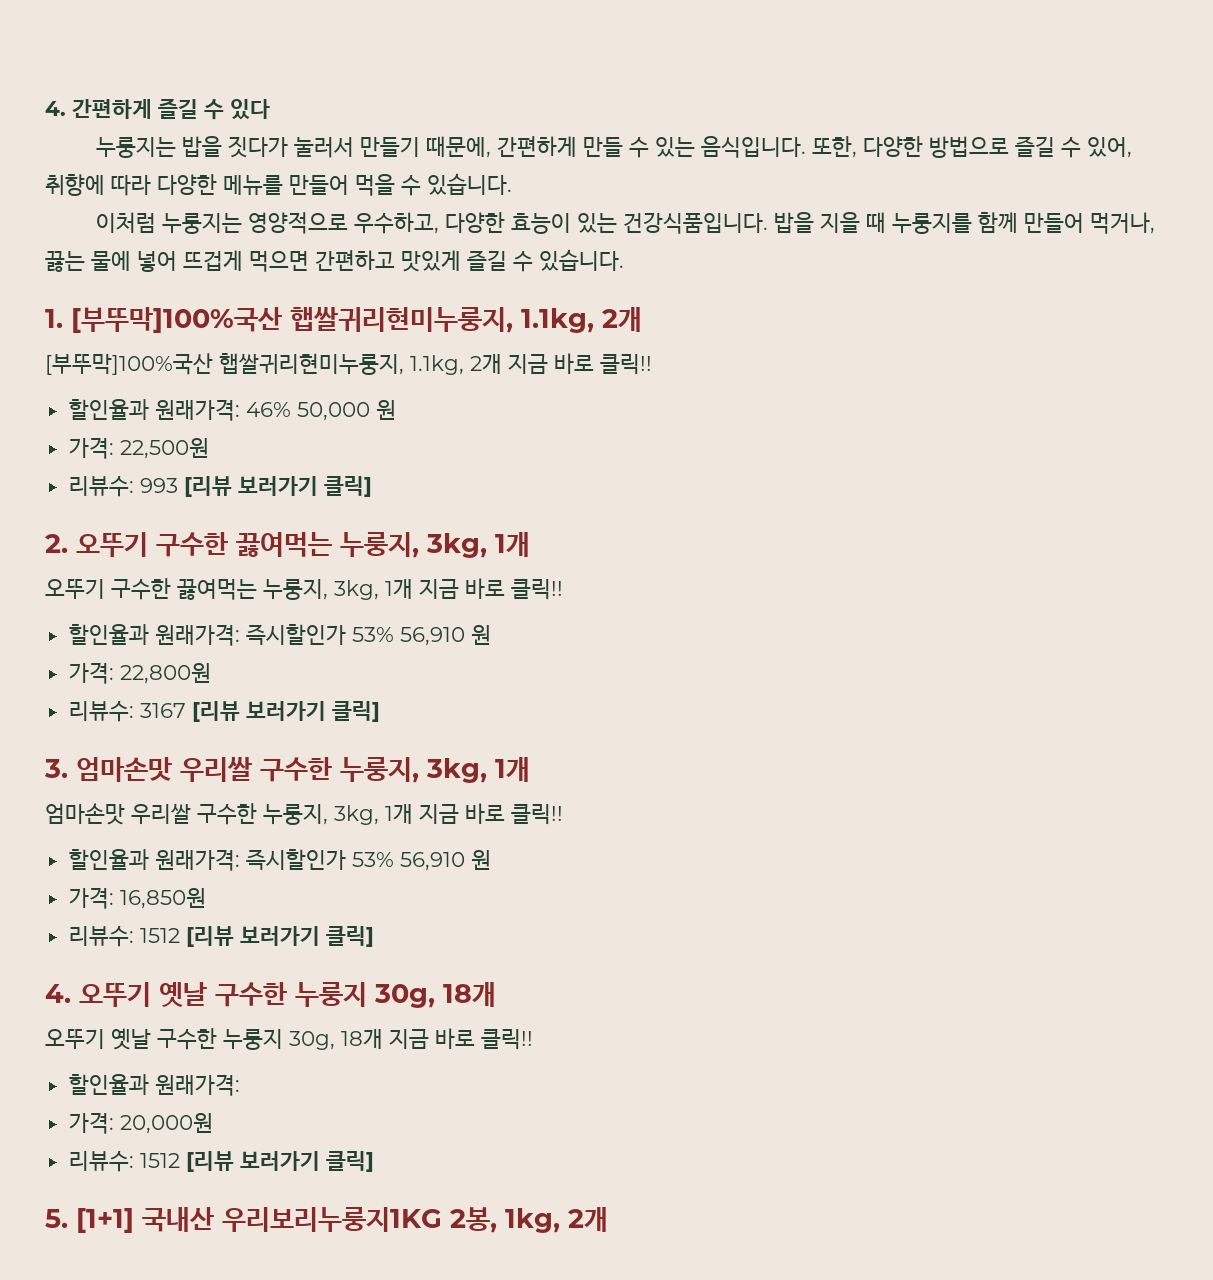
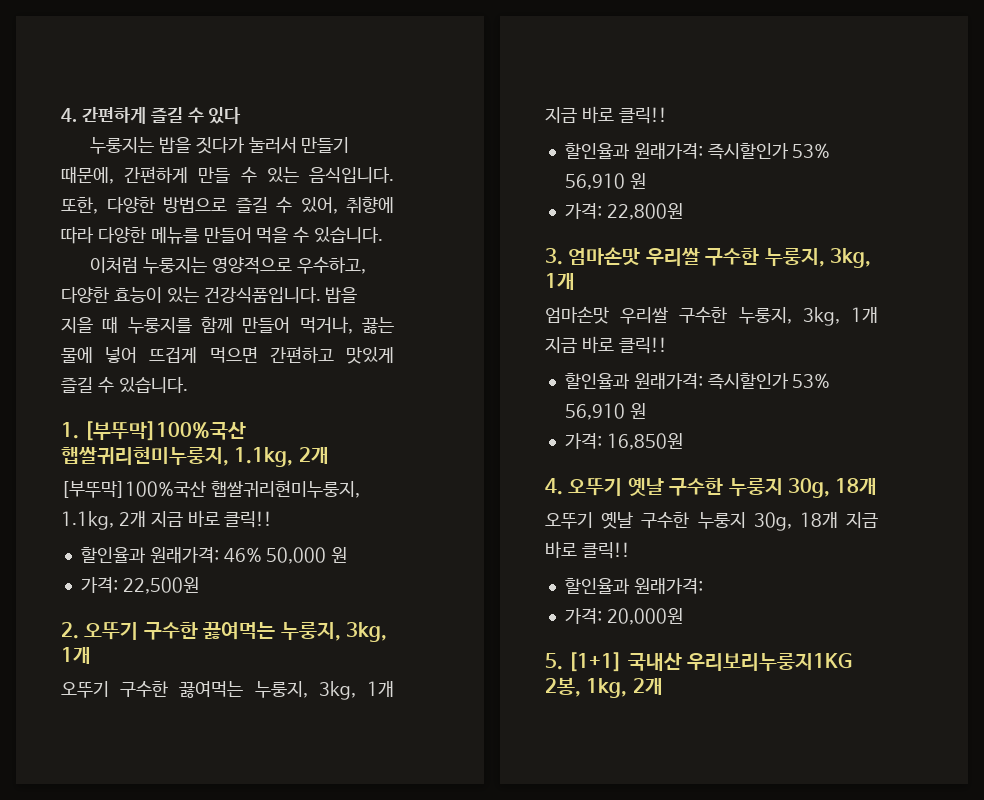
[68,476,372,497] // 리뷰수: 993 [리뷰 보러가기 클릭] -> (199, 585) none
[68,701,380,722] // 리뷰수: 3167 [리뷰 보러가기 클릭] -> (683, 211) none
[68,926,374,947] // 리뷰수: 1512 [리뷰 보러가기 클릭] -> (683, 441) none
[68,1151,374,1172] // 리뷰수: 1512 [리뷰 보러가기 클릭] -> (683, 616) none

